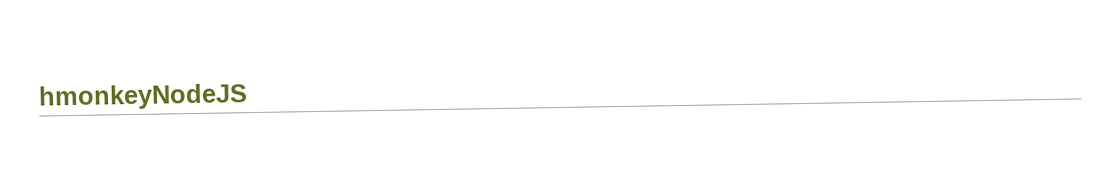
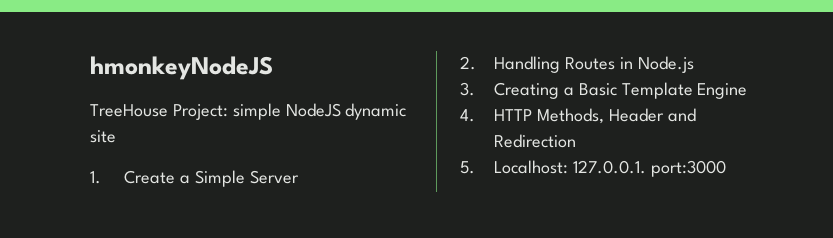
(248, 97) none -> [90,103,407,120] [90,130,116,143] [90,170,299,187] [460,56,694,73] [460,82,748,99] [460,108,696,124] [493,134,576,148] [460,160,726,177] // TreeHouse Project: simple NodeJS dynamic site // 1. Create a Simple Server // 2. Handling Routes in Node.js // 3. Creating a Basic Template Engine // 4. HTTP Methods, Header and Redirection // 5. Localhost: 127.0.0.1. port:3000

